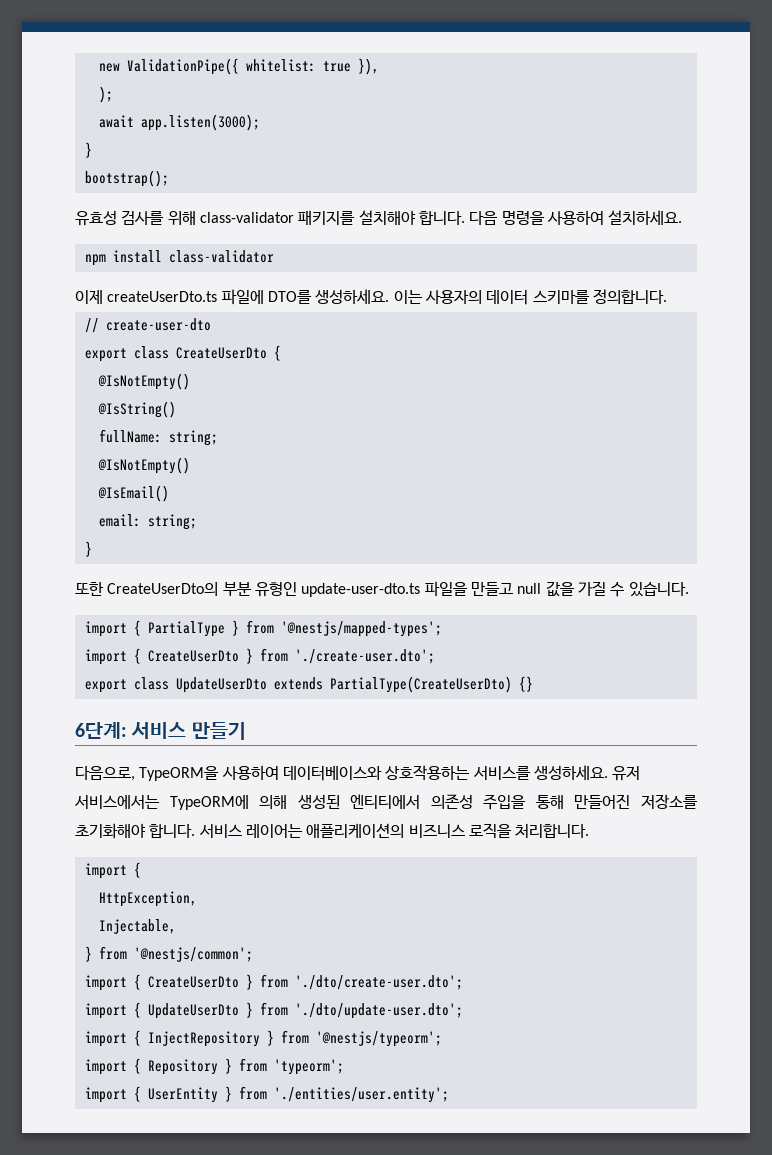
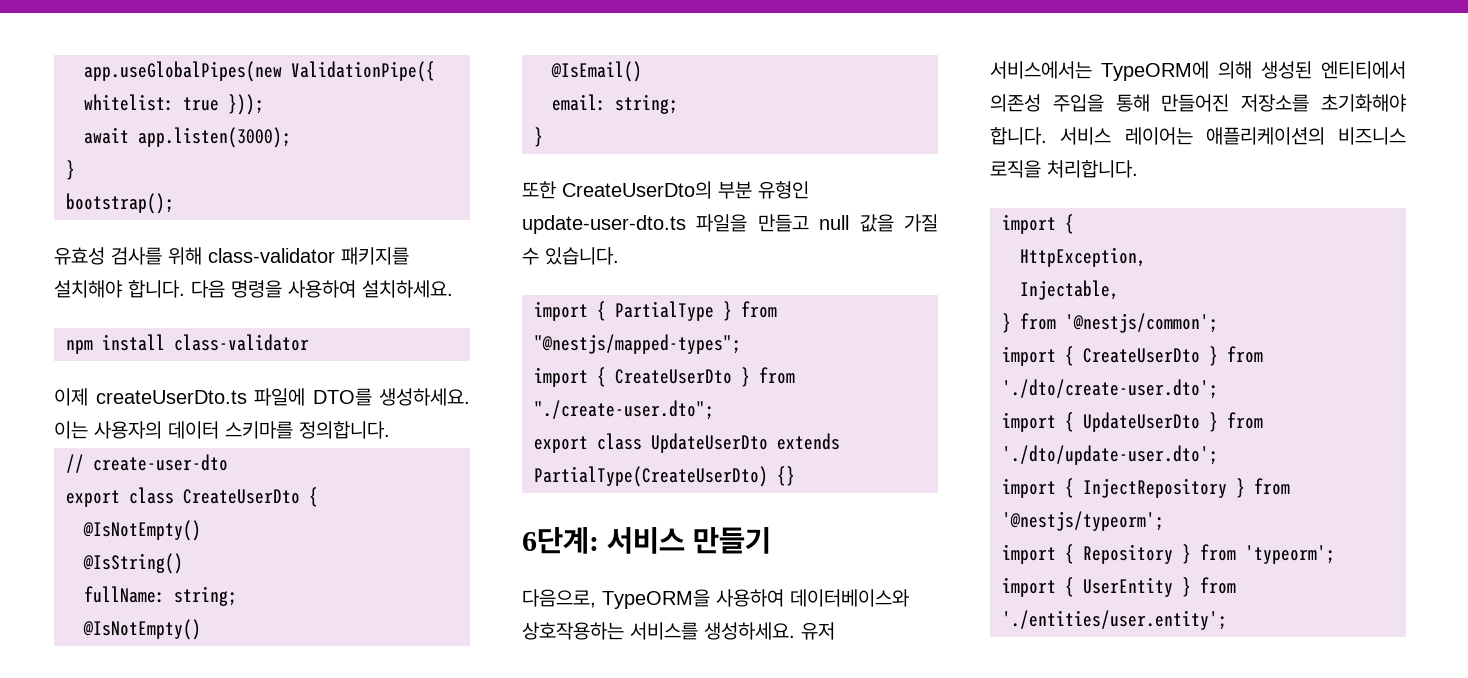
[98,63,120,72] new -> [84,61,282,82] app.useGlobalPipes(new
[357,58,379,75] [98,86,113,103] }), // ); -> [228,94,264,115] }));
[280,621,442,637] [84,648,435,665] '@nestjs/mapped-types'; // import { CreateUserDto } from './create-user.dto'; -> [534,334,741,354] [534,367,795,387] [534,400,714,420] "@nestjs/mapped-types"; // import { CreateUserDto } from "./create-user.dto";

